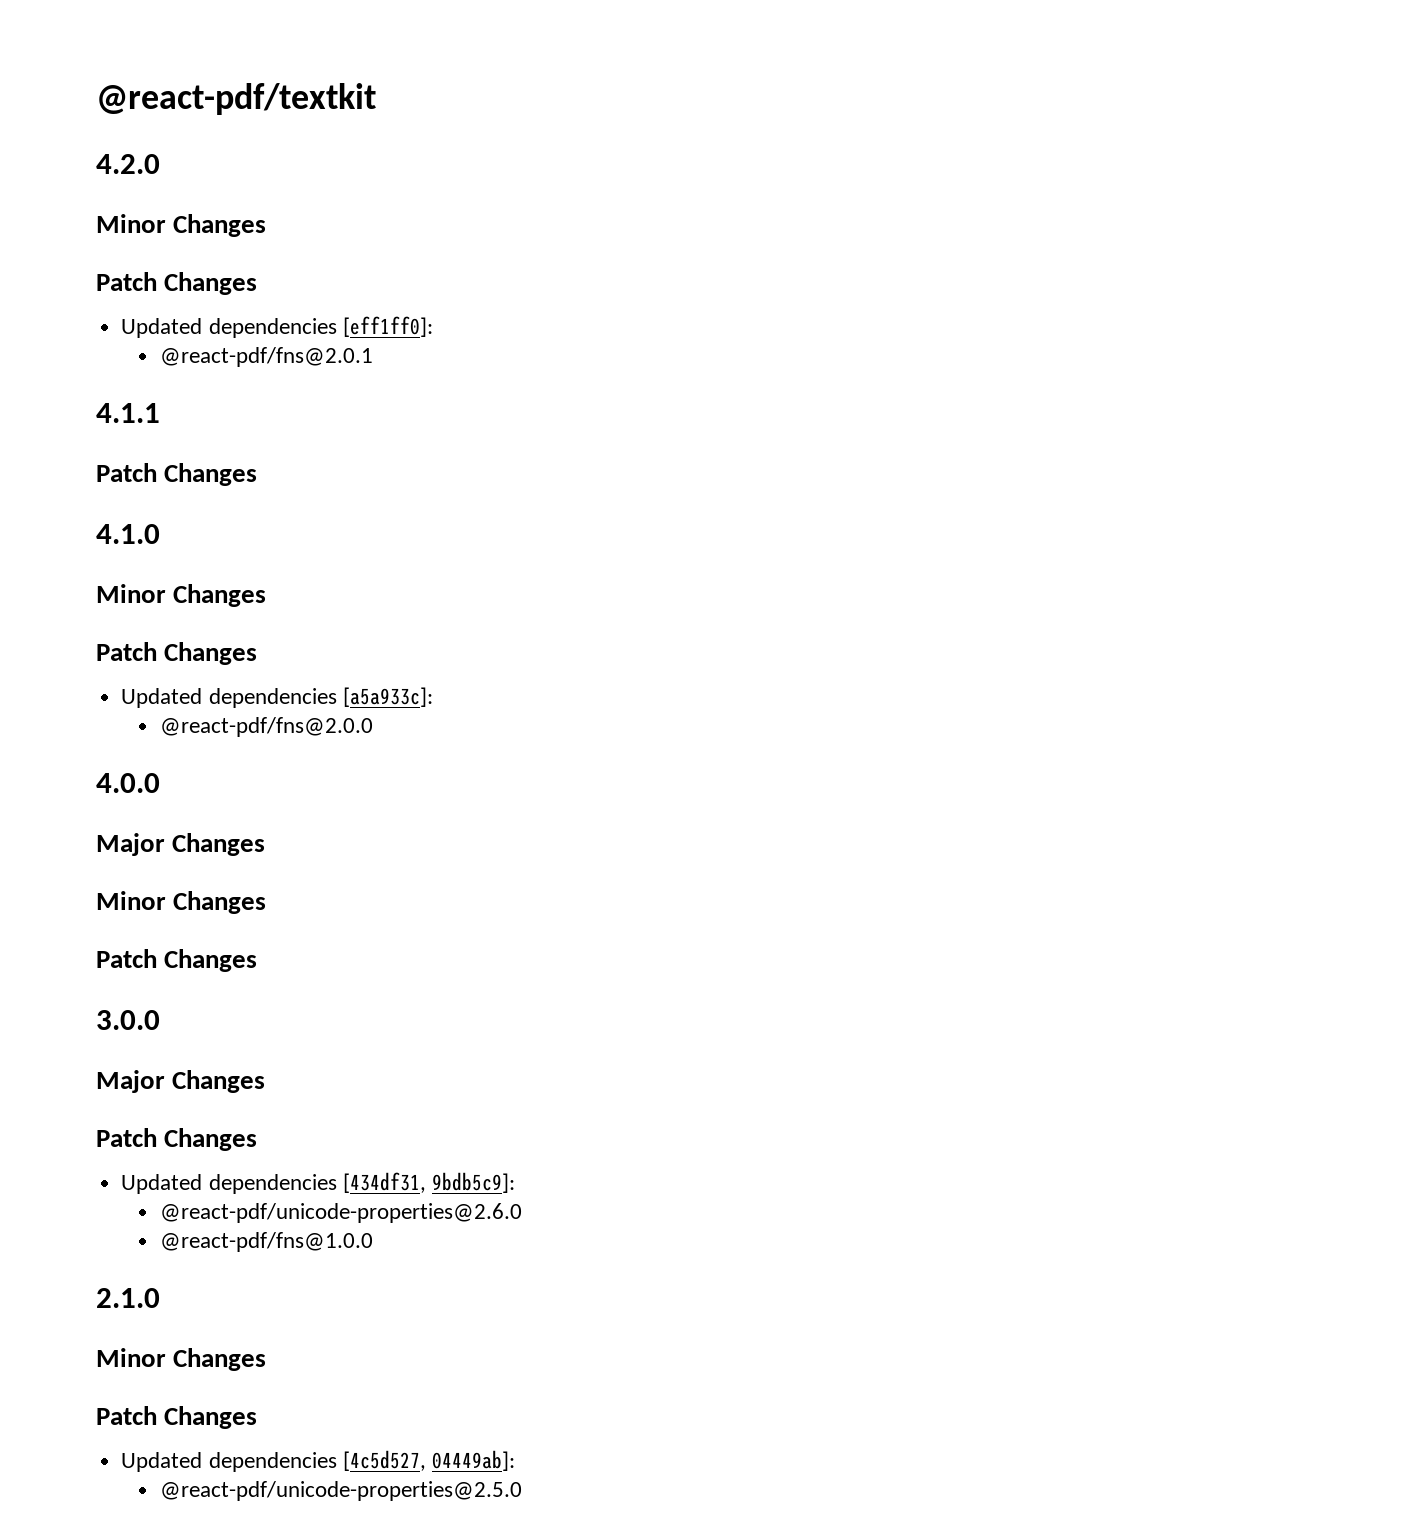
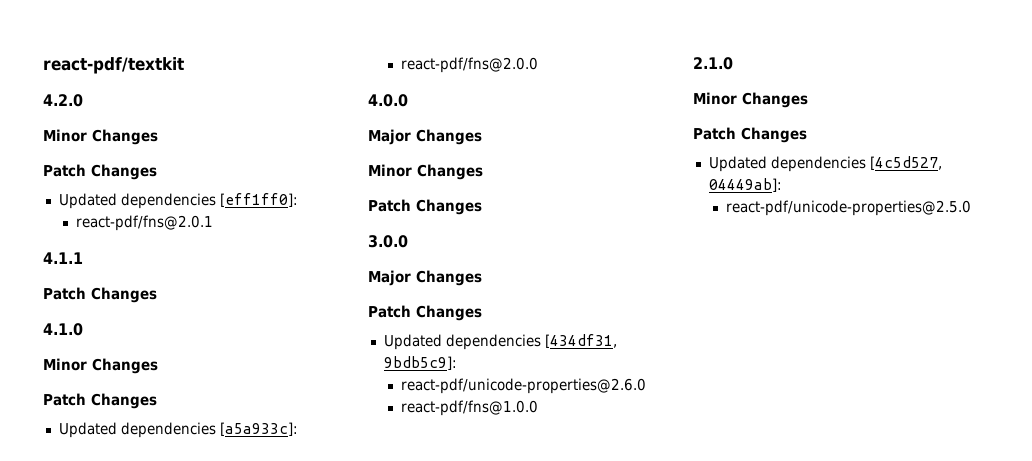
[96,83,376,115] @react-pdf/textkit -> [43,57,184,74] react-pdf/textkit
[159,347,373,367] @react-pdf/fns@2.0.1 -> [75,215,213,231] react-pdf/fns@2.0.1
[159,717,373,737] @react-pdf/fns@2.0.0 -> [400,57,538,73] react-pdf/fns@2.0.0
[159,1203,522,1223] [159,1232,373,1252] @react-pdf/unicode-properties@2.6.0 // @react-pdf/fns@1.0.0 -> [400,378,646,394] [400,400,538,416] react-pdf/unicode-properties@2.6.0 // react-pdf/fns@1.0.0
[159,1481,522,1501] @react-pdf/unicode-properties@2.5.0 -> [725,200,971,216] react-pdf/unicode-properties@2.5.0

